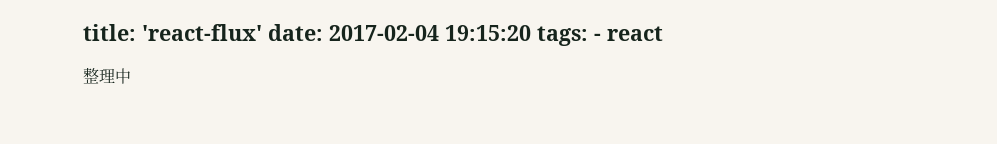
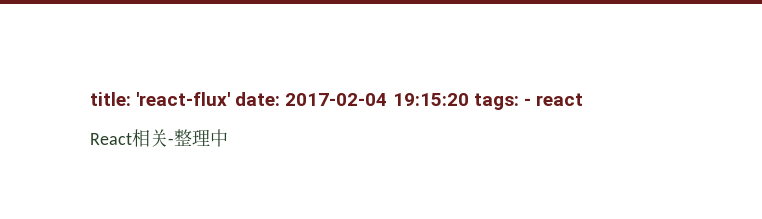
(663, 33) none -> [90,129,174,147] React相关-

